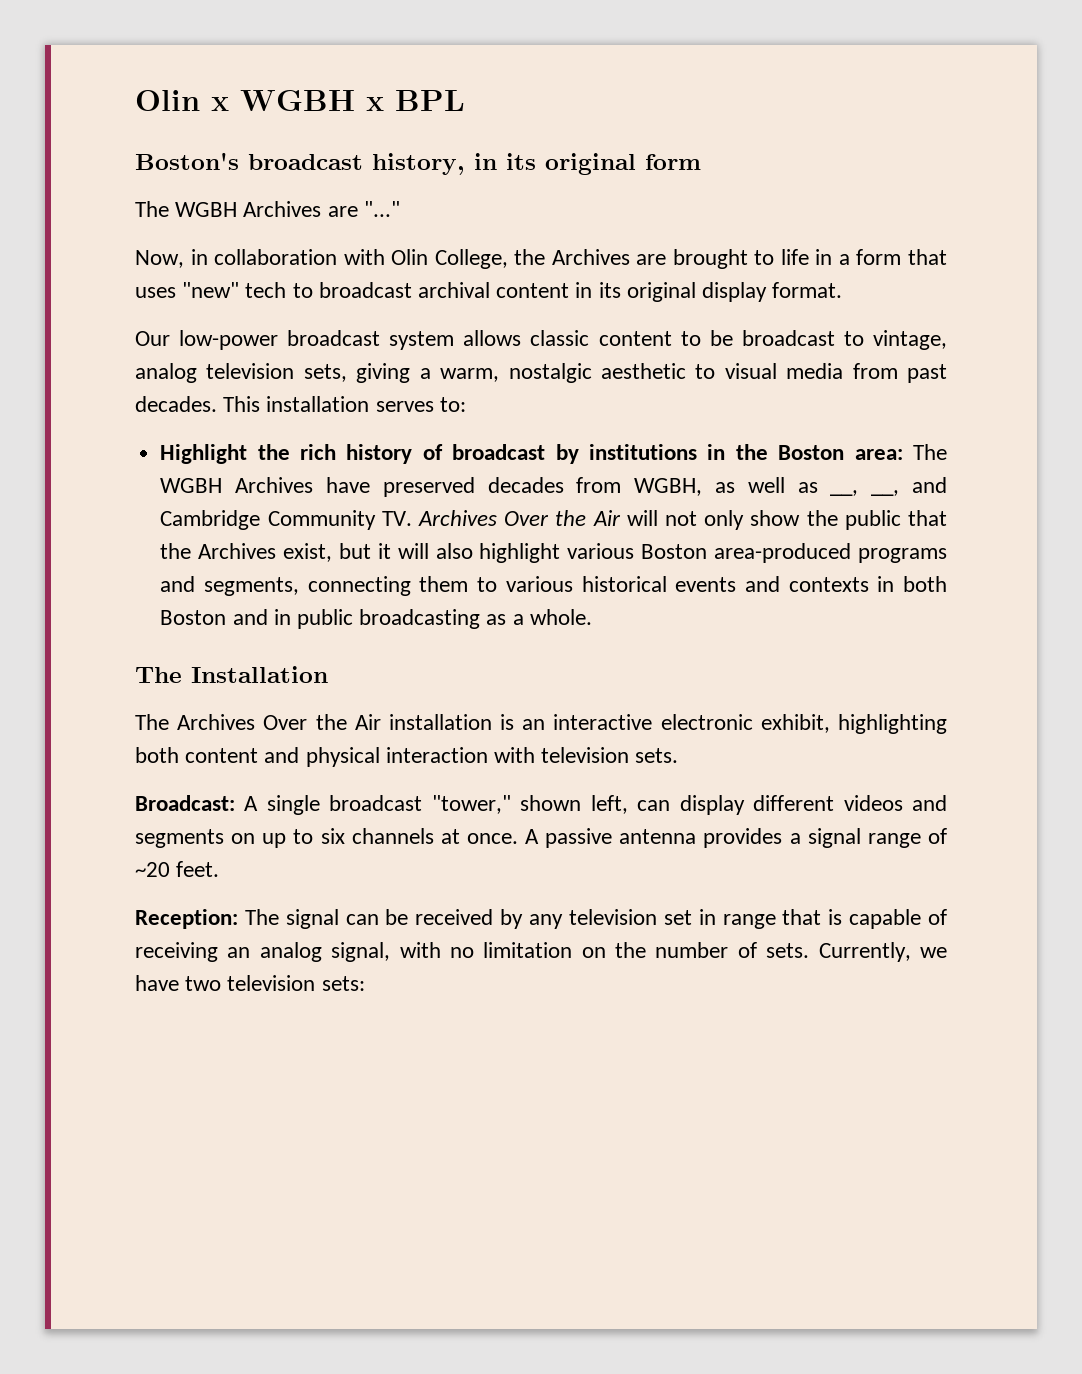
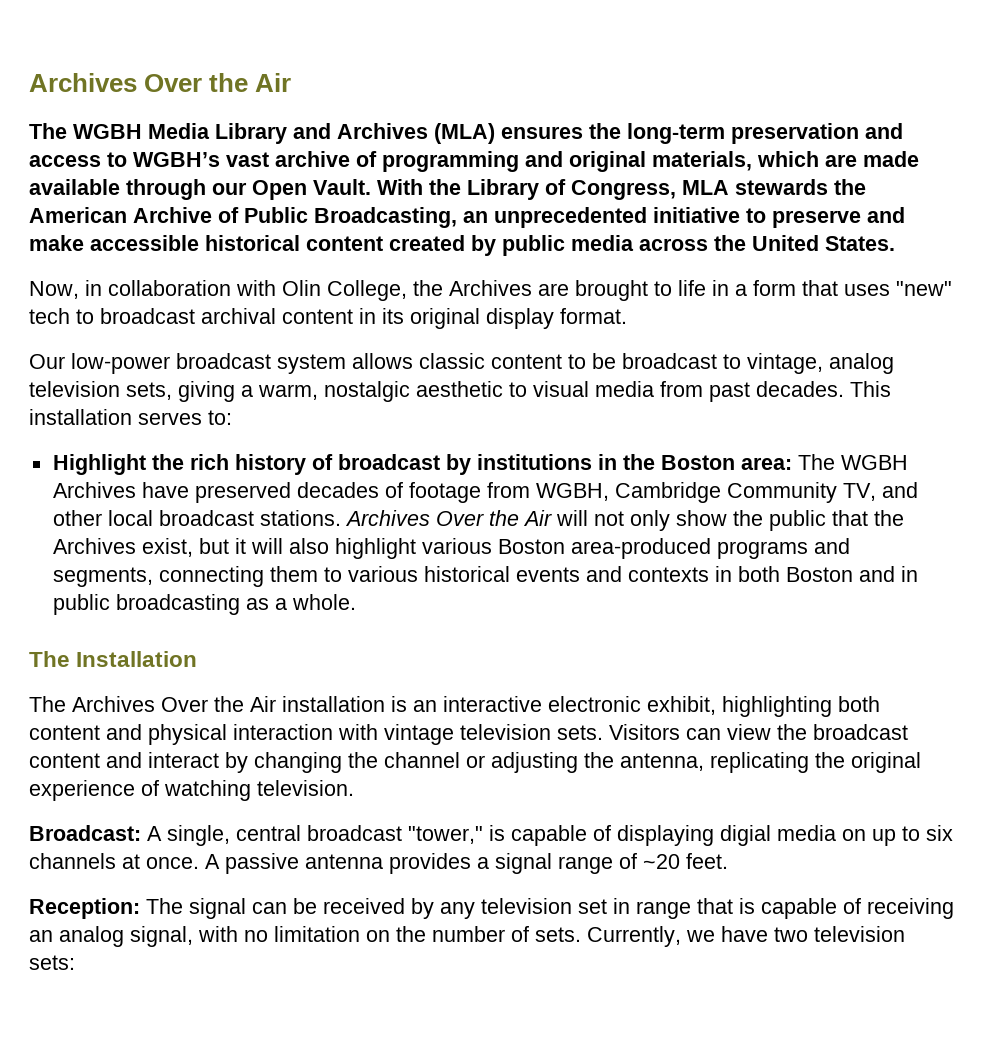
[135,90,465,111] [135,152,701,175] [135,201,400,217] Olin x WGBH x BPL // Boston's broadcast history, in its original form // The WGBH Archives are "..." -> [29,73,292,92] [29,123,903,144] [29,151,919,172] [29,179,866,200] [29,207,905,228] [29,235,895,256] Archives Over the Air // The WGBH Media Library and Archives (MLA) ensures the long-term preservation and access to WGBH’s vast archive of programming and original materials, which are made available through our Open Vault. With the Library of Congress, MLA stewards the American Archive of Public Broadcasting, an unprecedented initiative to preserve and make accessible historical content created by public media across the United States.
[576,477,948,496] [160,510,412,530] from WGBH, as well as __, __, and Cambridge Community TV. -> [384,482,918,503] [52,510,341,526] of footage from WGBH, Cambridge Community TV, and other local broadcast stations.
(536, 755) none -> [384,724,454,745] vintage
[135,795,948,815] [135,829,224,848] // Broadcast: A single broadcast "tower," shown left, can display different videos and segments -> [609,724,908,740] [29,752,921,773] [29,780,354,801] [29,825,836,846] Visitors can view the broadcast content and interact by changing the channel or adjusting the antenna, replicating the original experience of watching television. // Broadcast: A single, central broadcast "tower," is capable of displaying digial media

